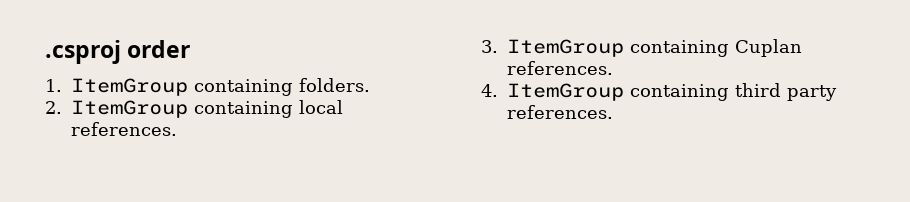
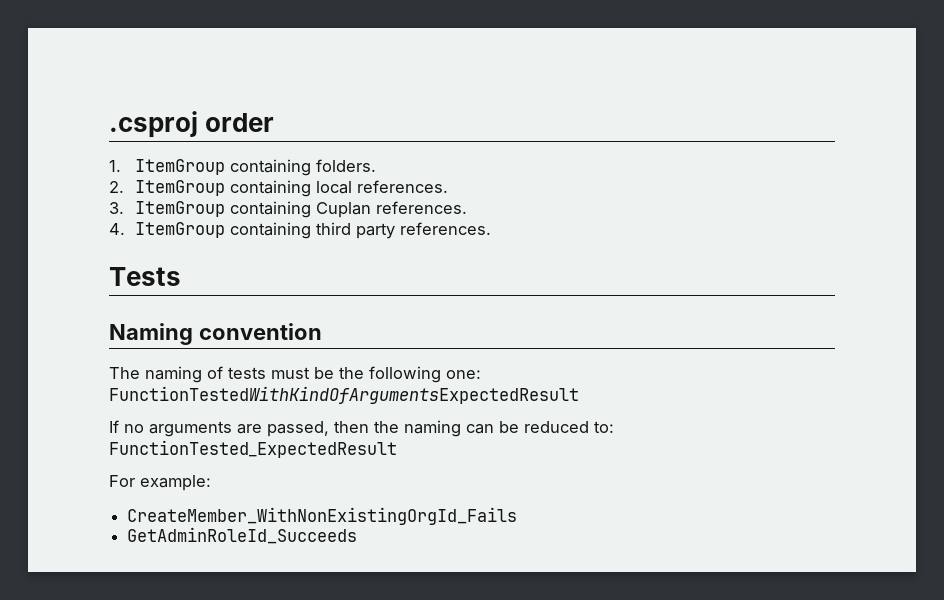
(613, 112) none -> [109,267,181,286] [109,323,322,345] [109,366,481,383] [109,386,579,404] [109,420,614,437] [109,440,397,458] [109,475,211,491] [127,507,518,525] [127,527,358,544] // Tests // Naming convention // The naming of tests must be the following one: FunctionTestedWithKindOfArgumentsExpectedResult // If no arguments are passed, then the naming can be reduced to: FunctionTested_ExpectedResult // For example: // CreateMember_WithNonExistingOrgId_Fails // GetAdminRoleId_Succeeds

